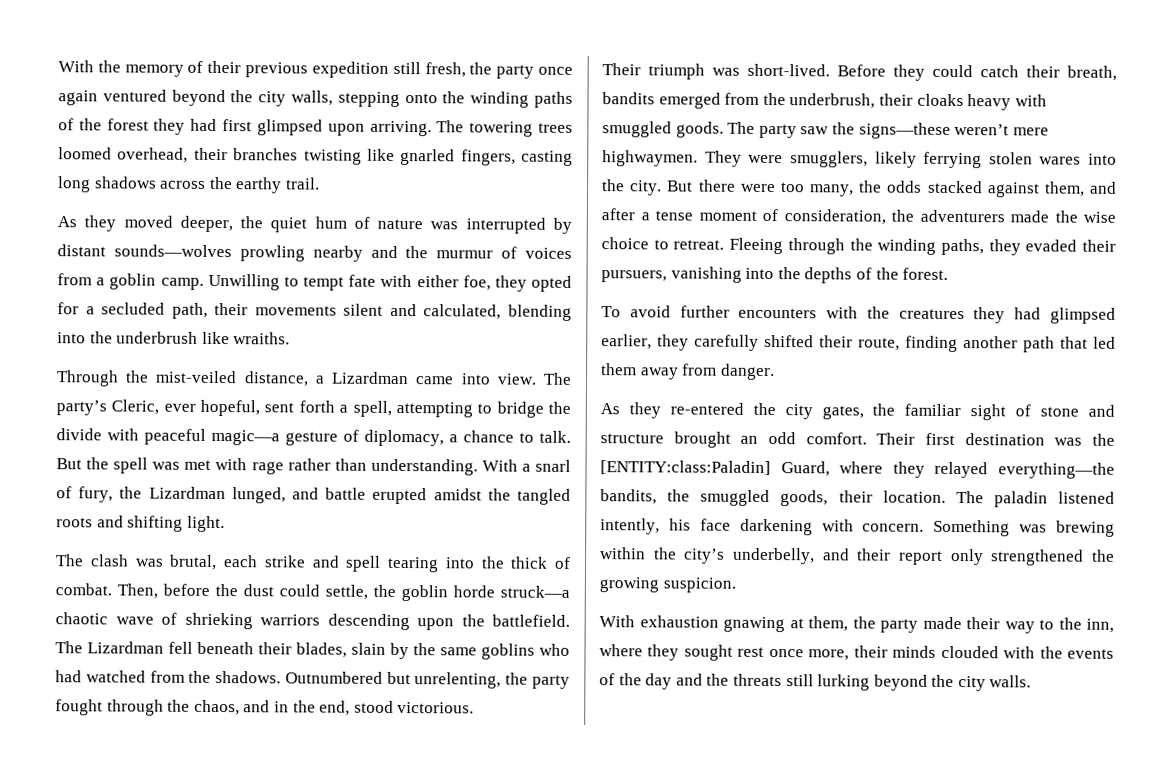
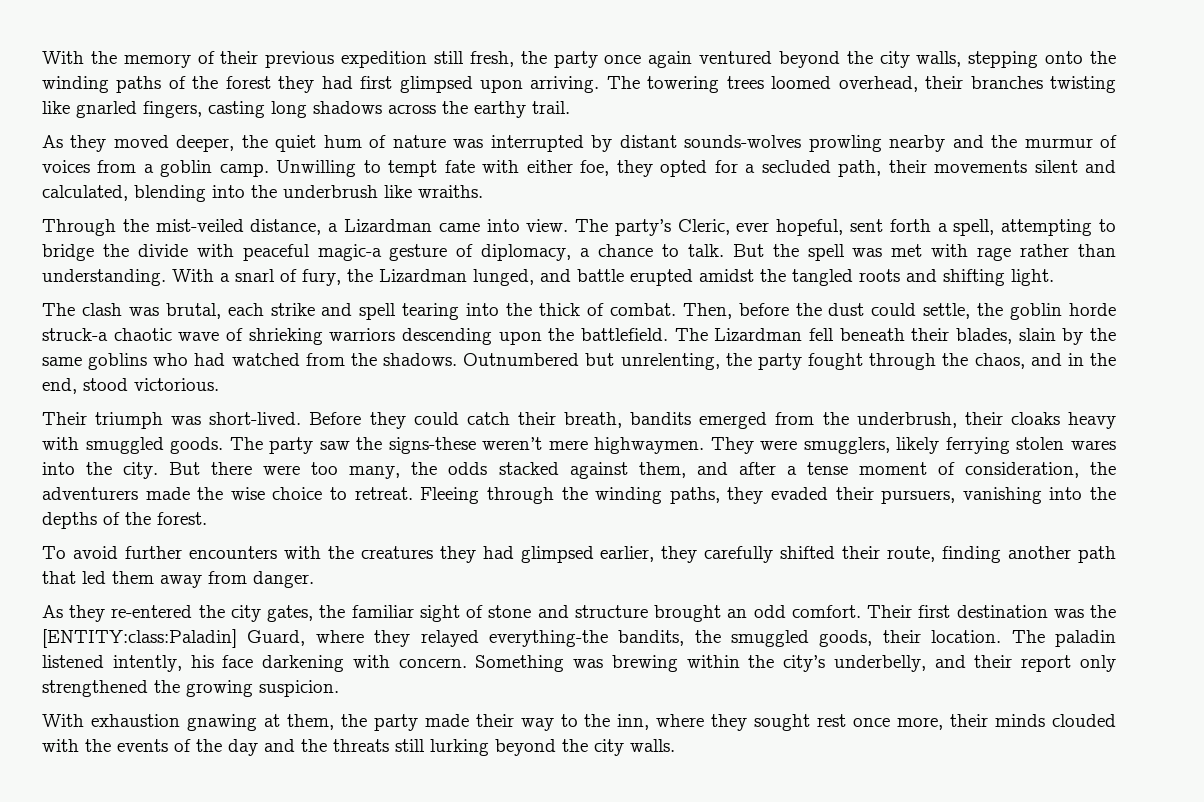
[113,244,232,258] sounds—wolves -> [684,135,802,148] sounds-wolves
[211,429,280,446] magic—a -> [317,244,382,261] magic-a
[500,585,570,598] struck—a -> [42,328,108,341] struck-a
[858,122,951,139] signs—these -> [388,437,476,454] signs-these
[997,462,1115,479] everything—the -> [488,630,608,647] everything-the

